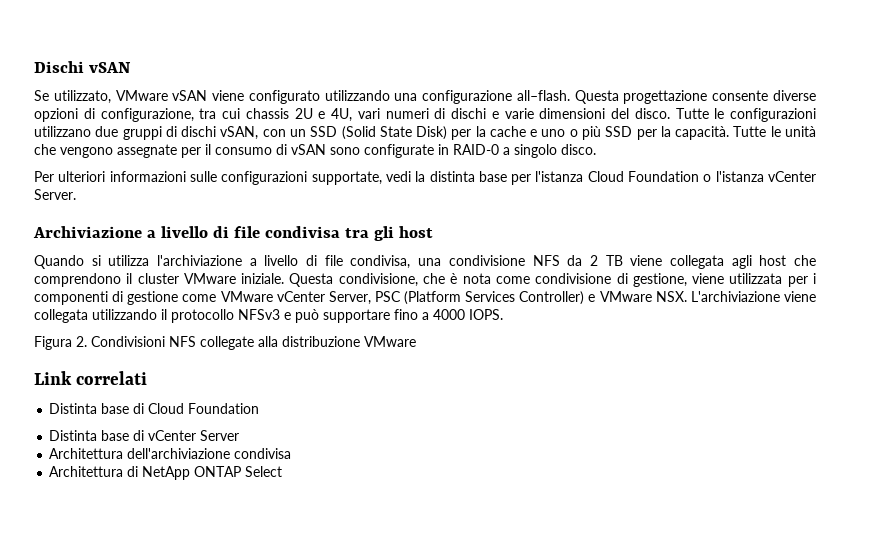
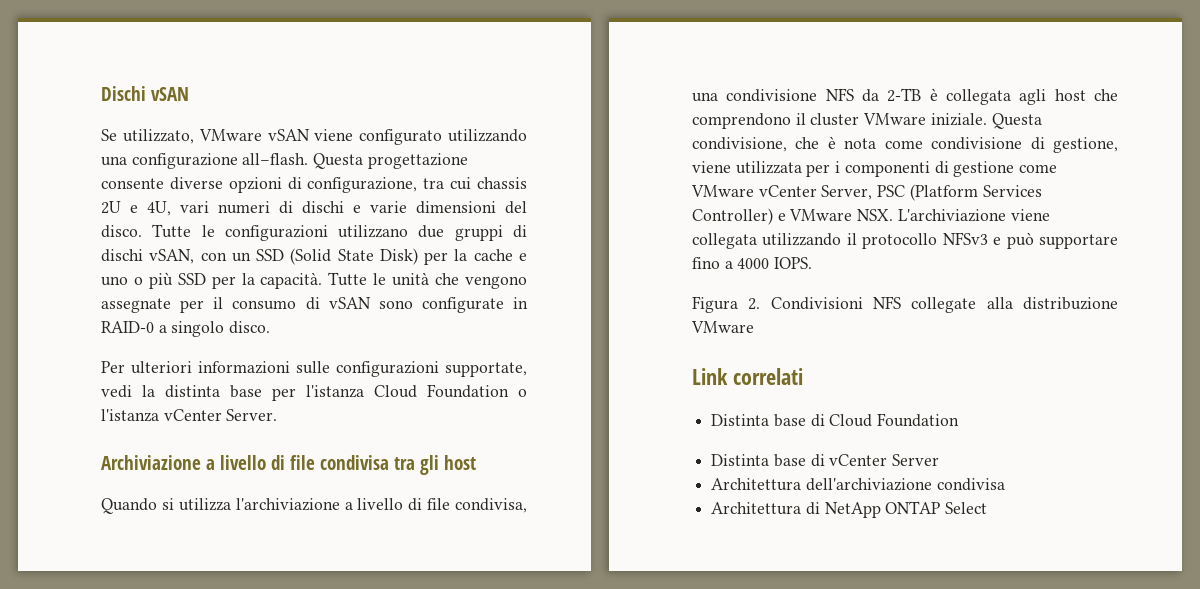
[589,255,663,266] 2 TB viene -> [887,88,938,102] 2-TB è

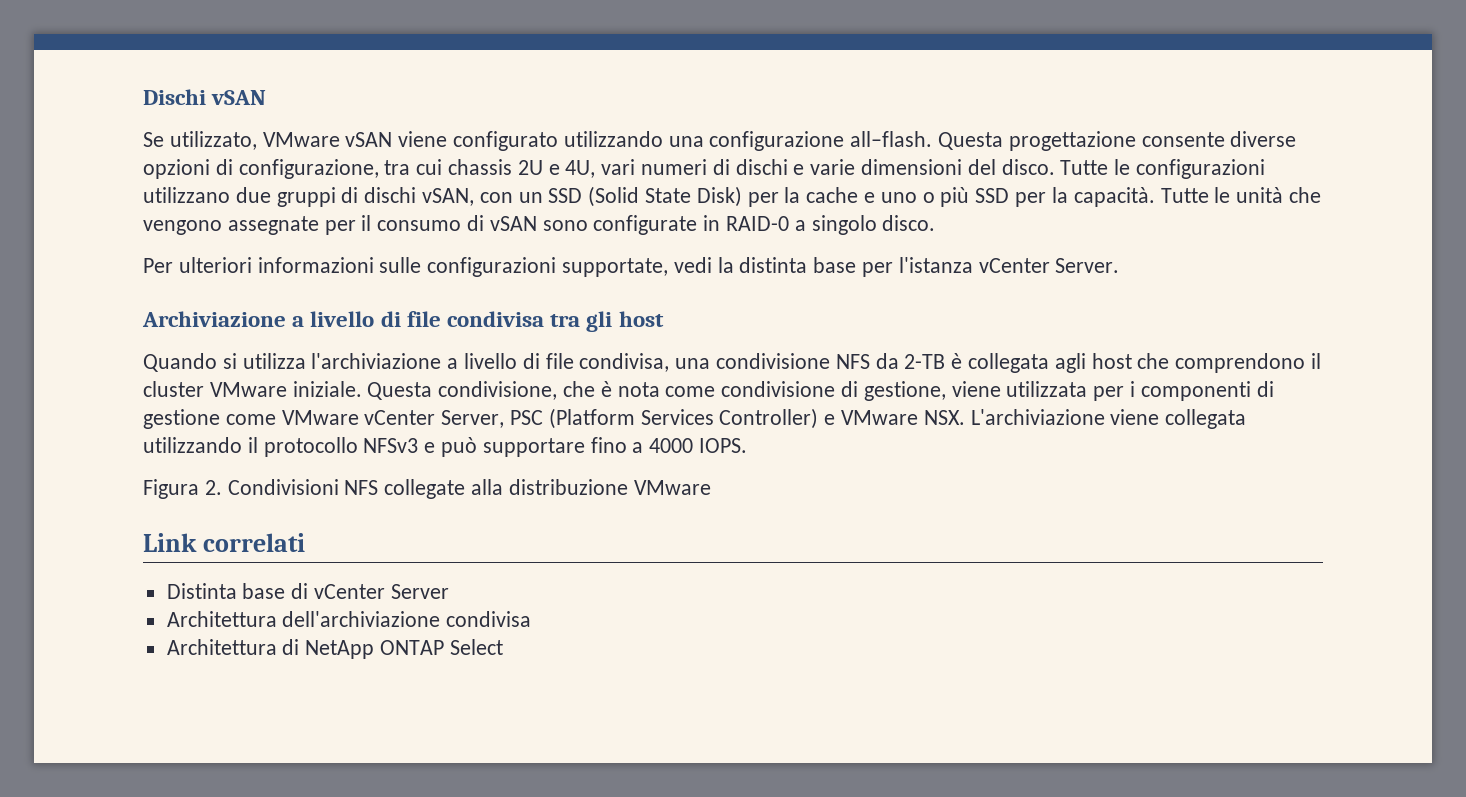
[374,384,527,398] [101,409,159,422] Cloud Foundation o l'istanza -> (973, 265) none
[711,413,960,427] // Distinta base di Cloud Foundation -> (306, 542) none

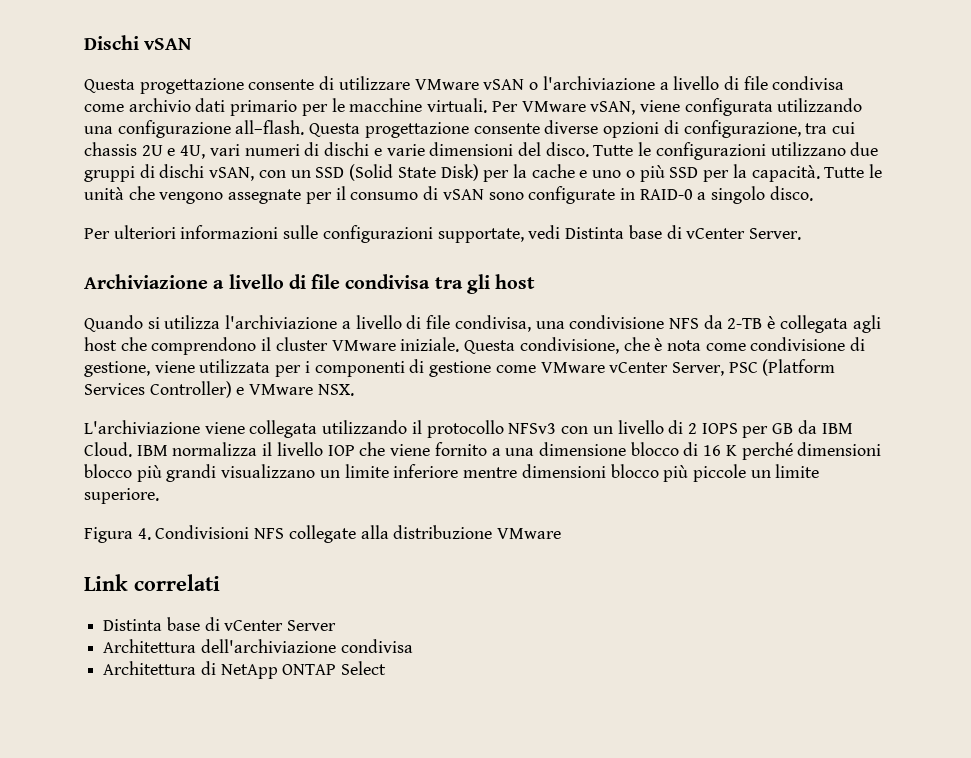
[143,131,559,151] Se utilizzato, VMware vSAN viene configurato -> [84,76,845,94] [84,98,773,116] Questa progettazione consente di utilizzare VMware vSAN o l'archiviazione a livello di file condivisa come archivio dati primario per le macchine virtuali. Per VMware vSAN, viene configurata
[717,257,973,277] la distinta base per l'istanza -> [565,225,682,239] Distinta base di
(965, 417) none -> (354, 390) //
[424,437,748,457] e può supportare fino a 4000 IOPS. -> [561,420,853,438] [84,442,882,460] [84,464,820,482] [84,488,159,504] con un livello di 2 IOPS per GB da IBM Cloud. IBM normalizza il livello IOP che viene fornito a una dimensione blocco di 16 K perché dimensioni blocco più grandi visualizzano un limite inferiore mentre dimensioni blocco più piccole un limite superiore.
[204,480,222,495] 2. -> [137,528,151,540] 4.

